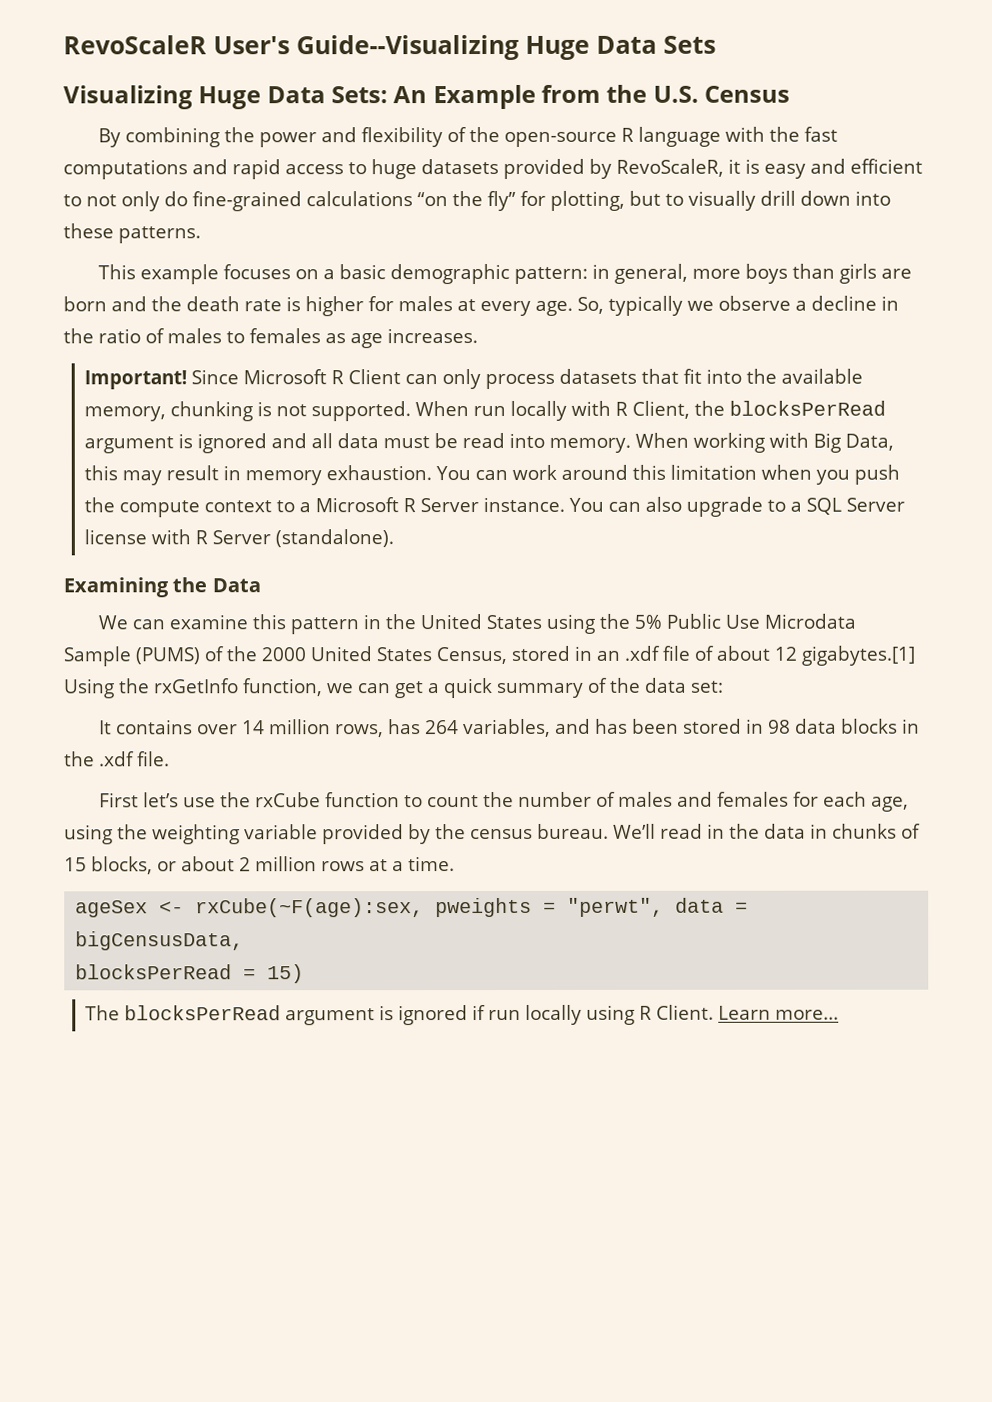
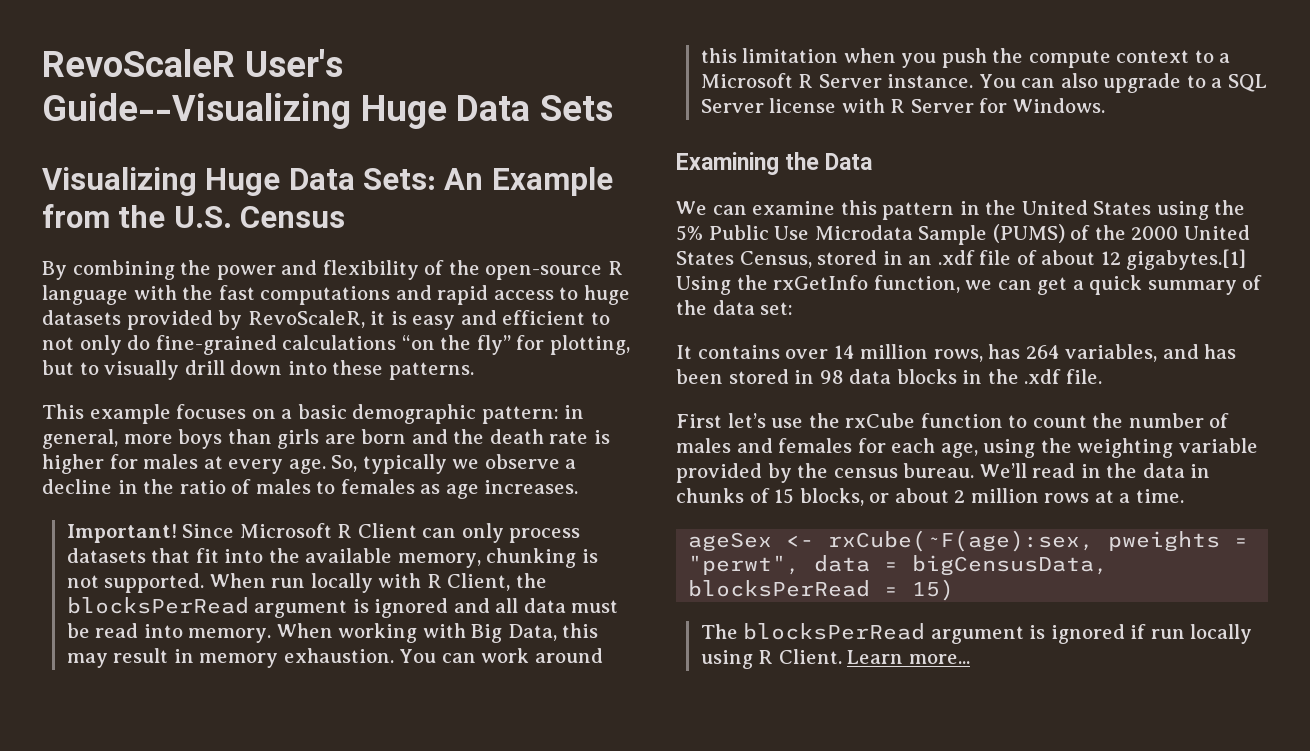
[275,529,395,548] (standalone). -> [979,98,1105,113] for Windows.

